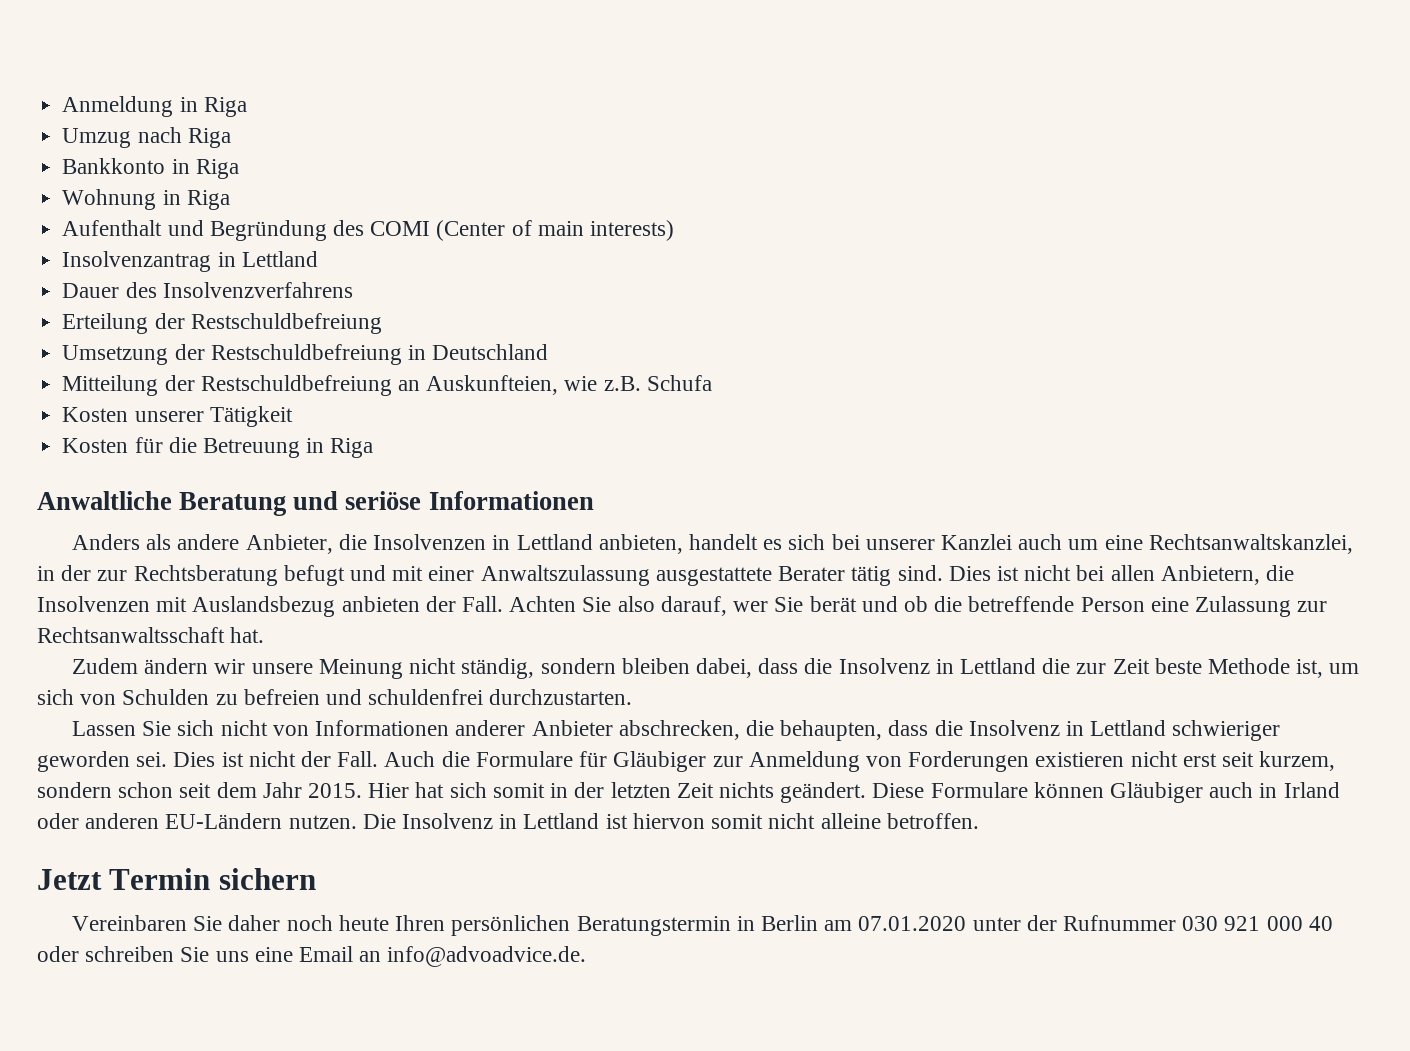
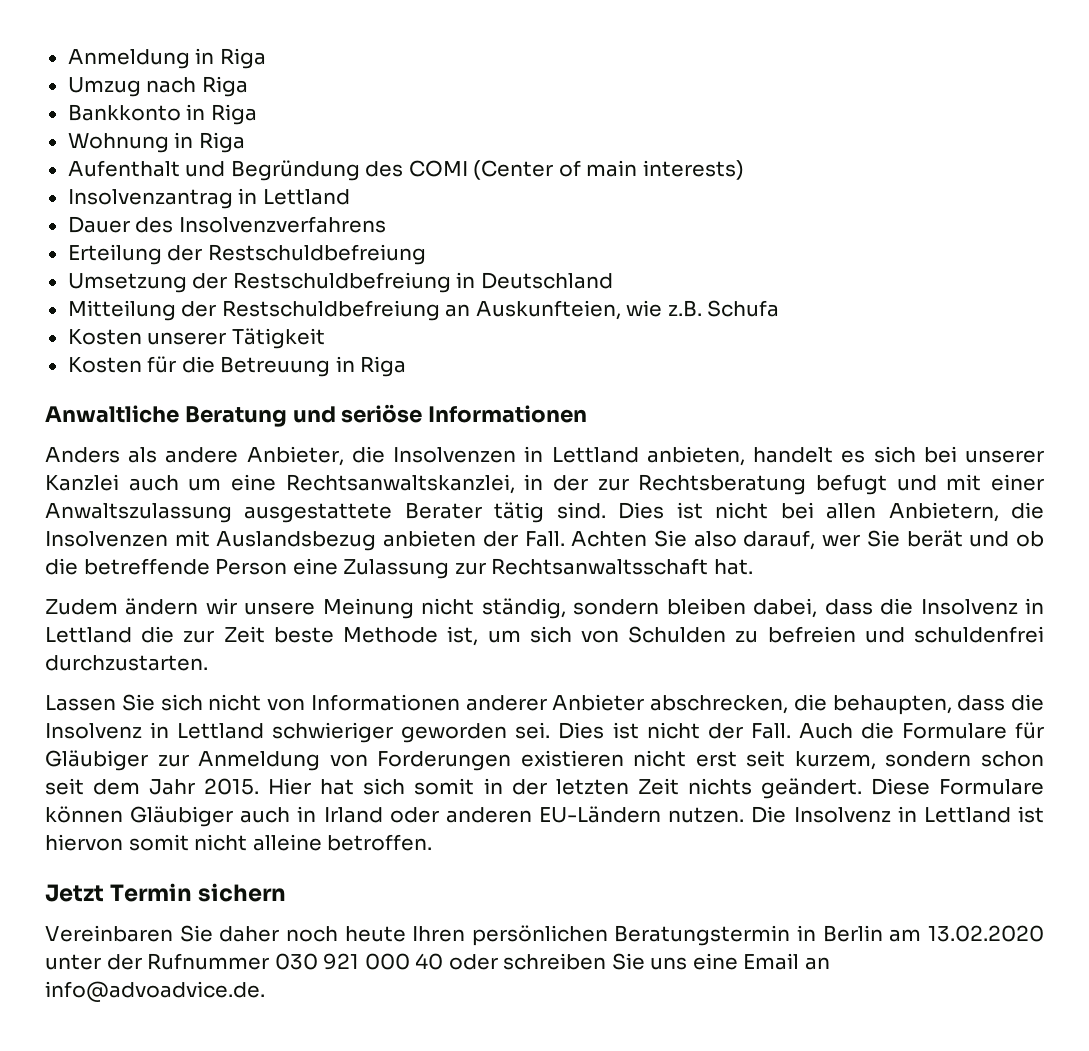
[858,916,967,931] 07.01.2020 -> [927,925,1044,942] 13.02.2020

